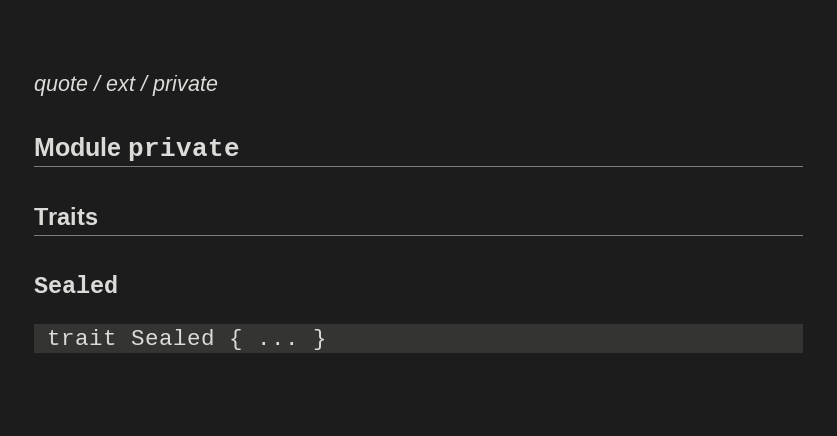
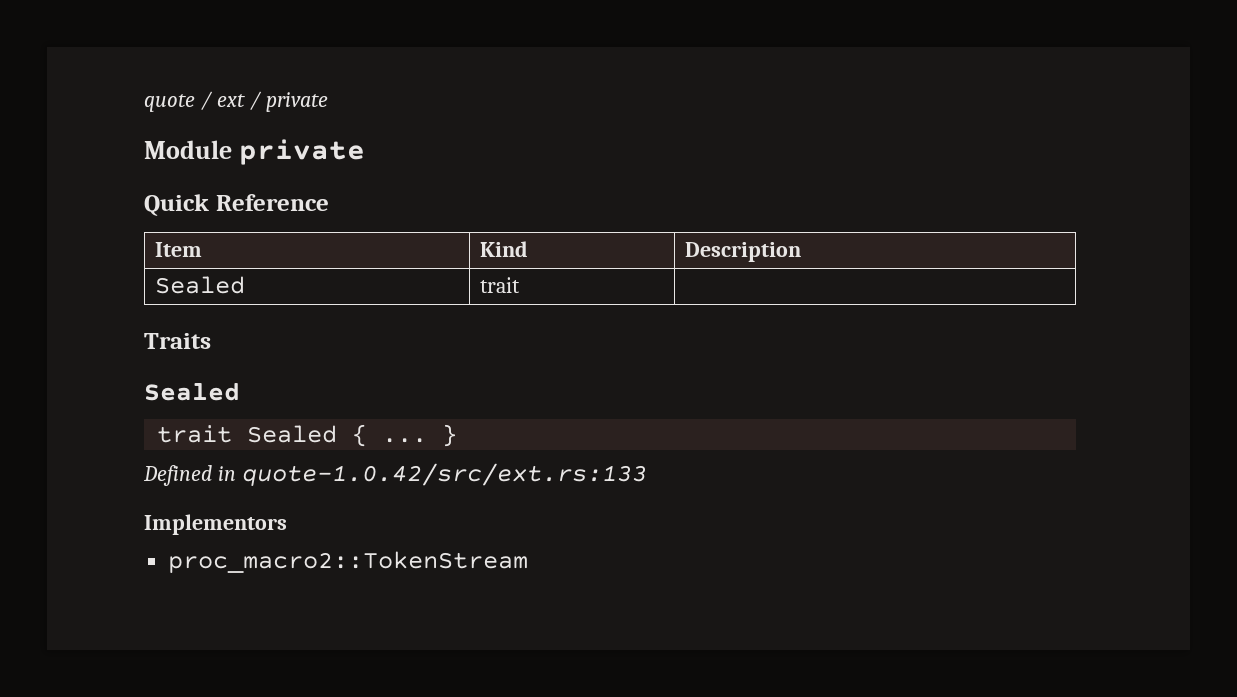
(240, 149) none -> [144,194,329,216] [155,242,203,257] [480,241,529,257] [685,242,802,262] [155,276,246,294] [480,277,521,293] // Quick Reference // Item | Kind | Description // Sealed | trait |
(327, 339) none -> [143,463,647,486] [144,514,287,535] [168,551,529,573] // Defined in quote-1.0.42/src/ext.rs:133 // Implementors // proc_macro2::TokenStream

